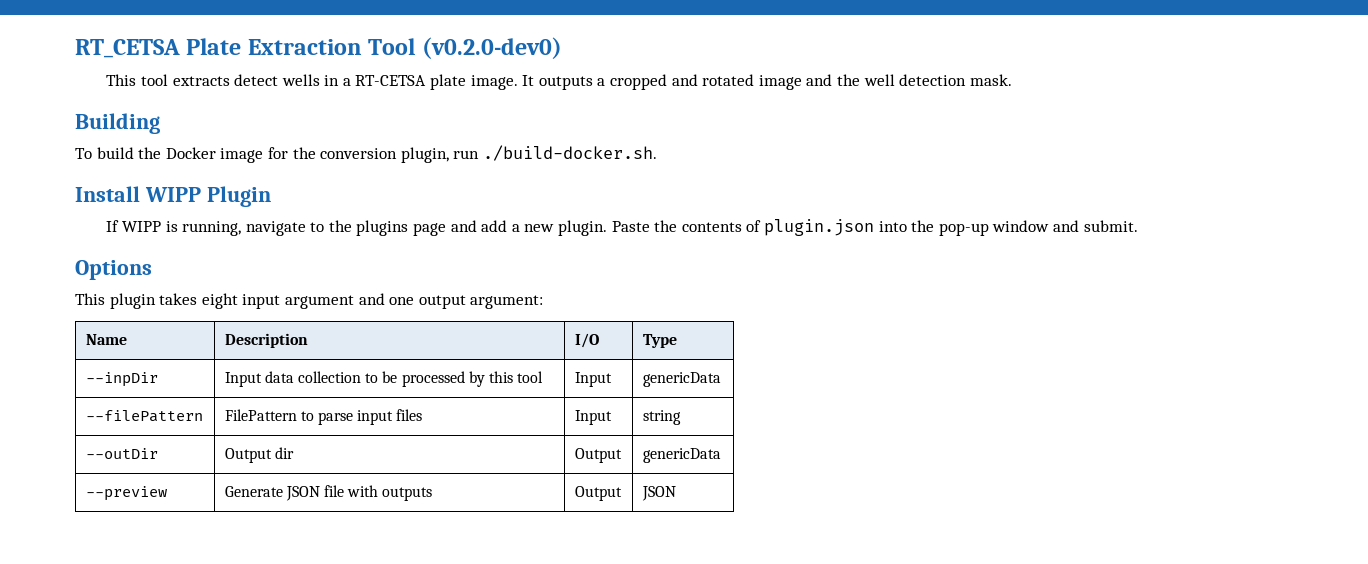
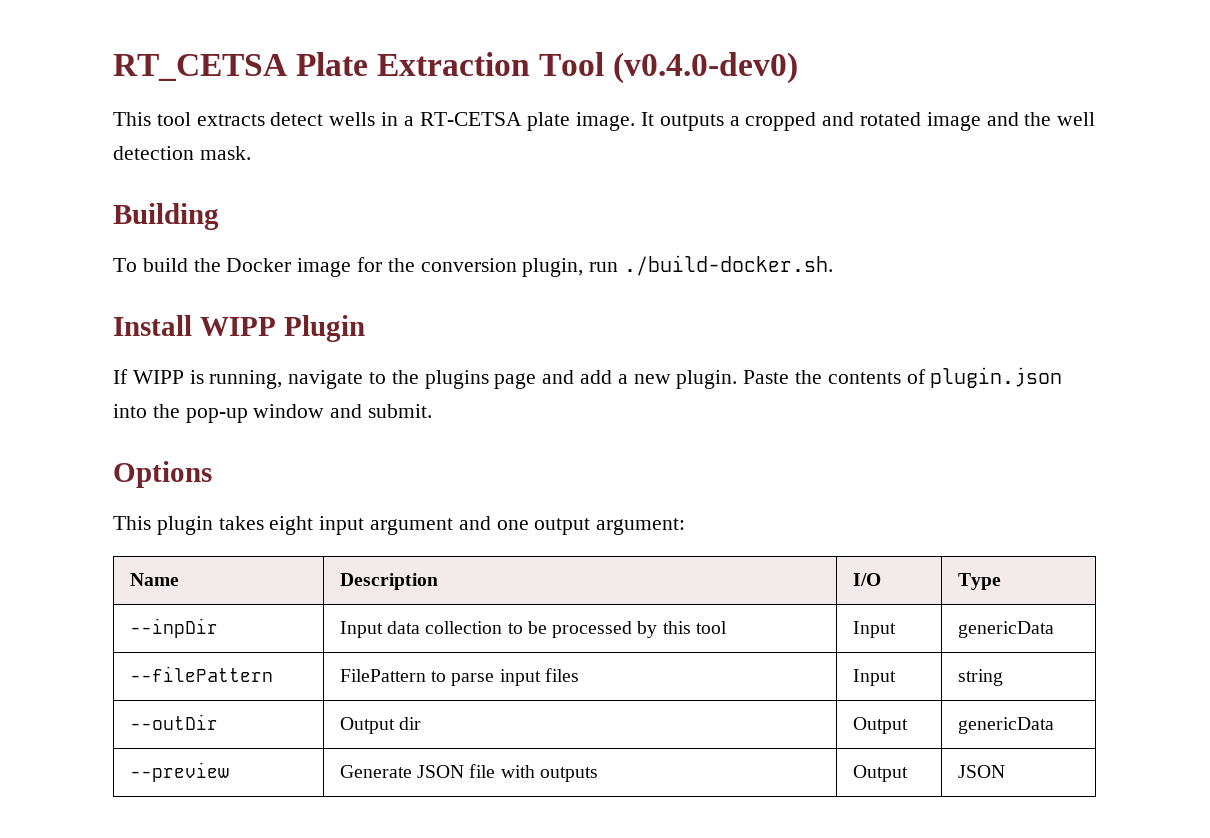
[421,37,562,59] (v0.2.0-dev0) -> [613,52,799,84] (v0.4.0-dev0)

